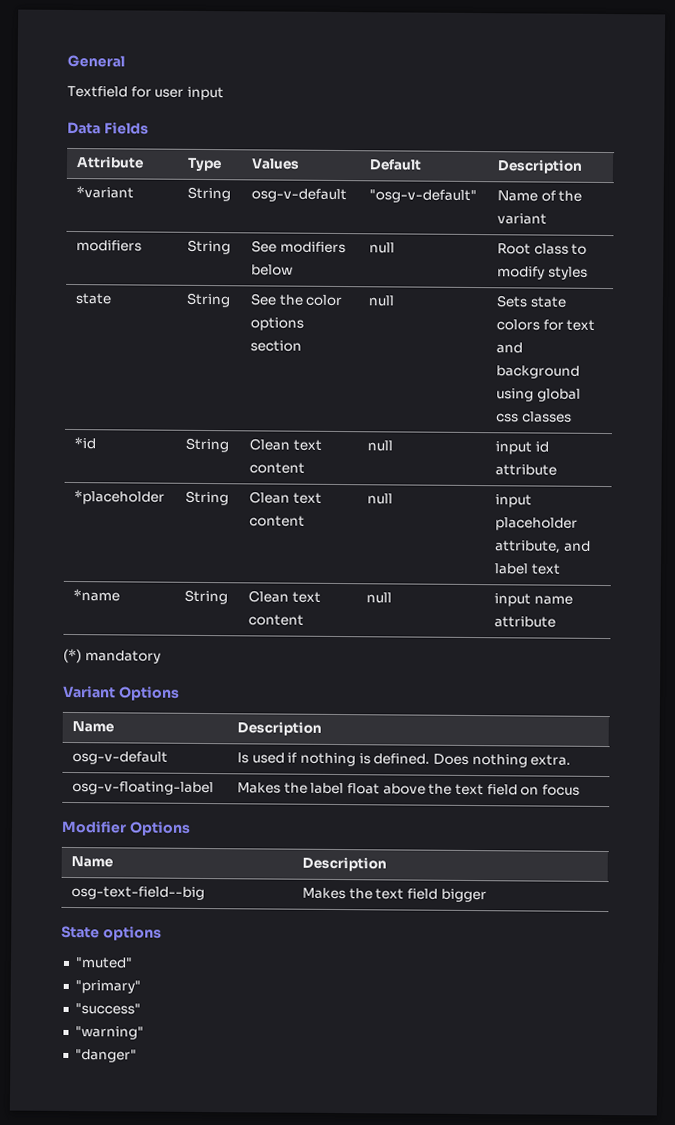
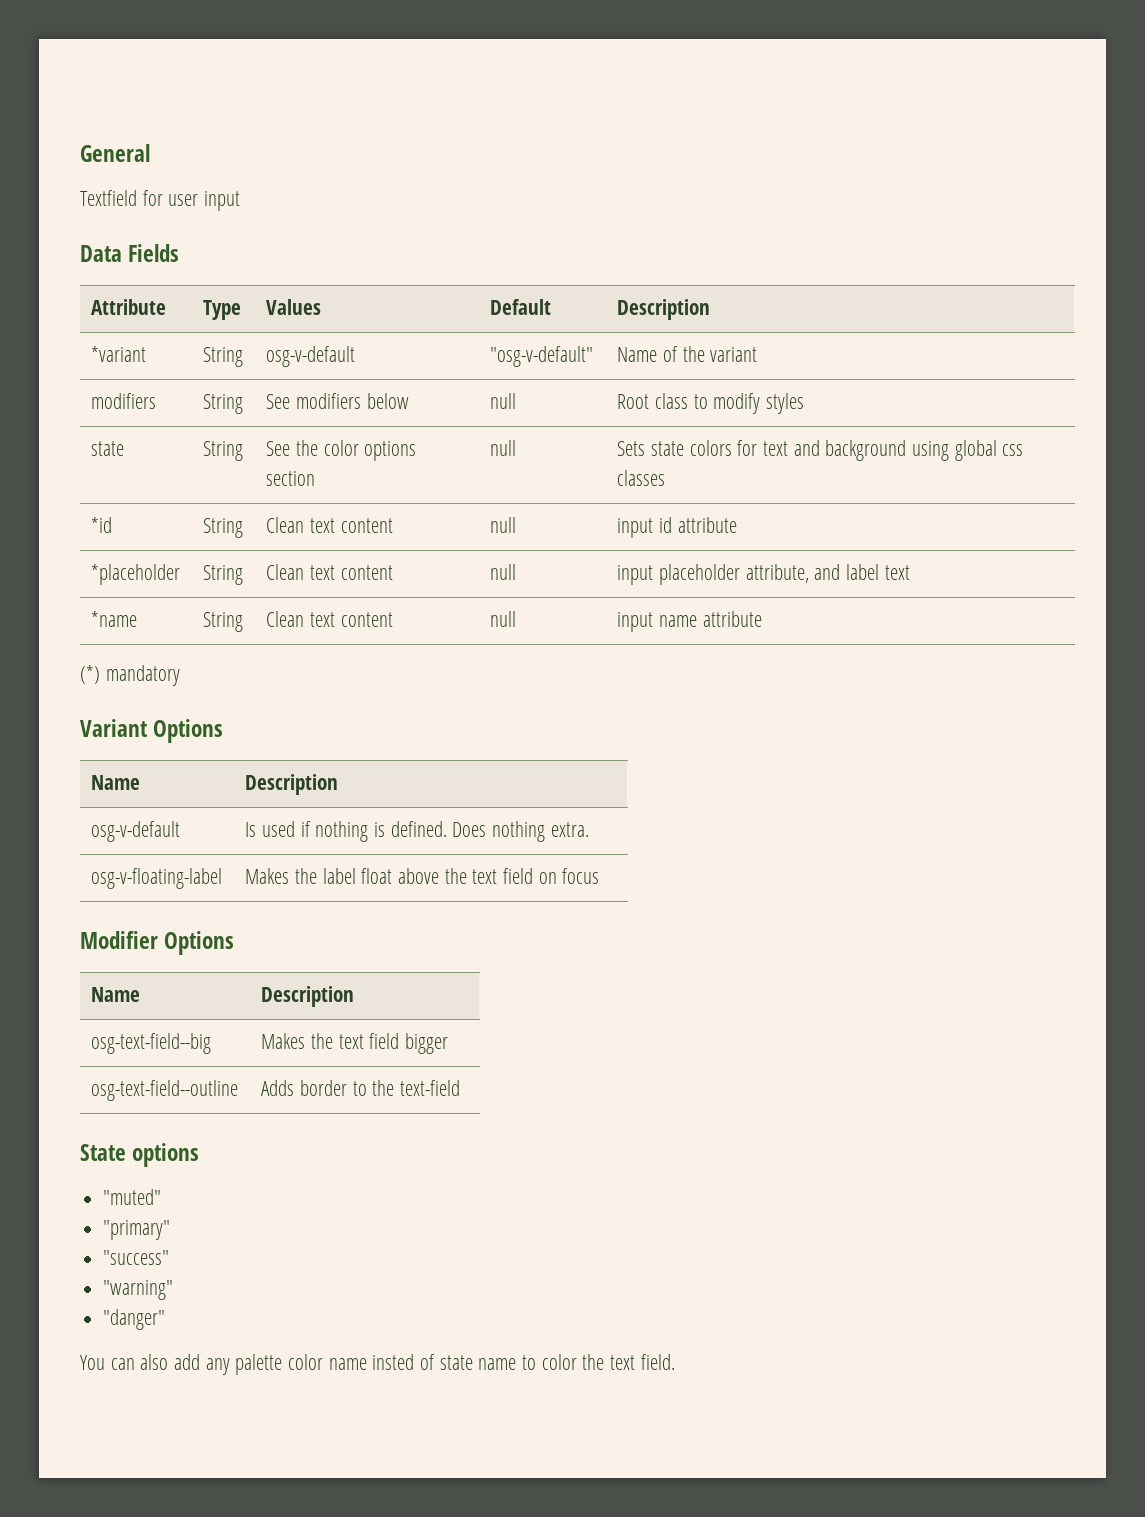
(487, 895) none -> [91,1080,239,1101] [261,1080,460,1096] // osg-text-field--outline | Adds border to the text-field
(137, 1056) none -> [80,1354,675,1375] // You can also add any palette color name insted of state name to color the text field.

